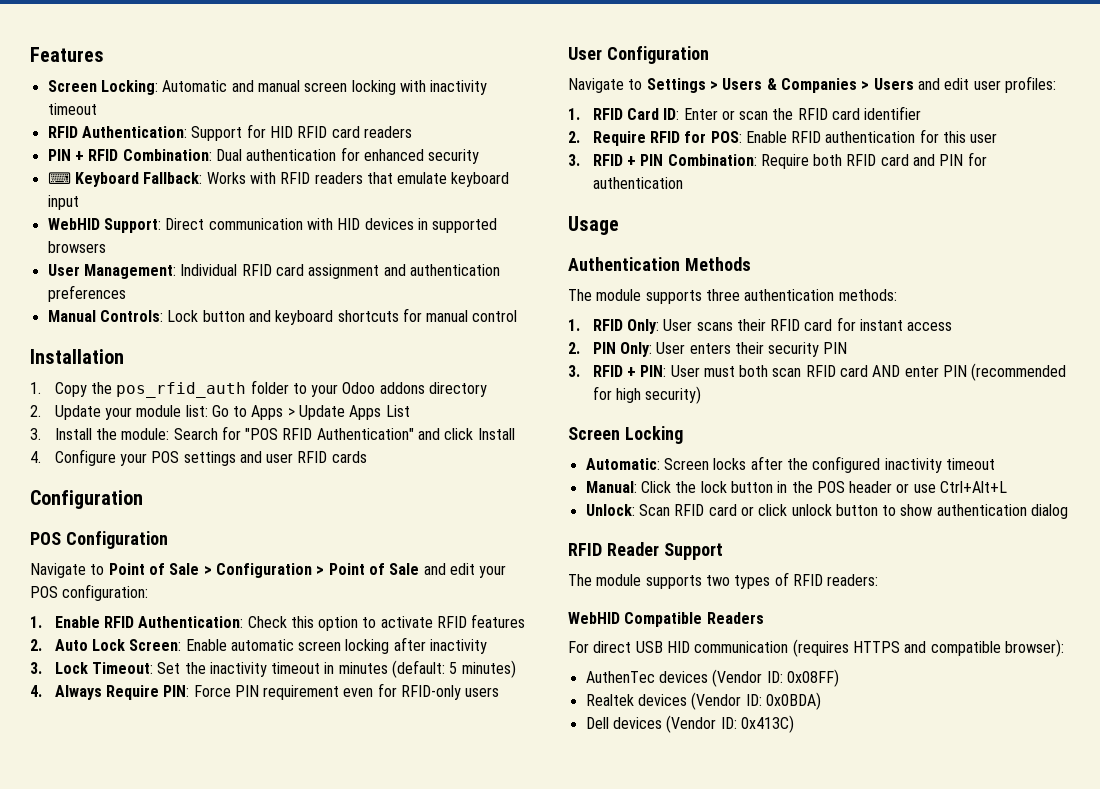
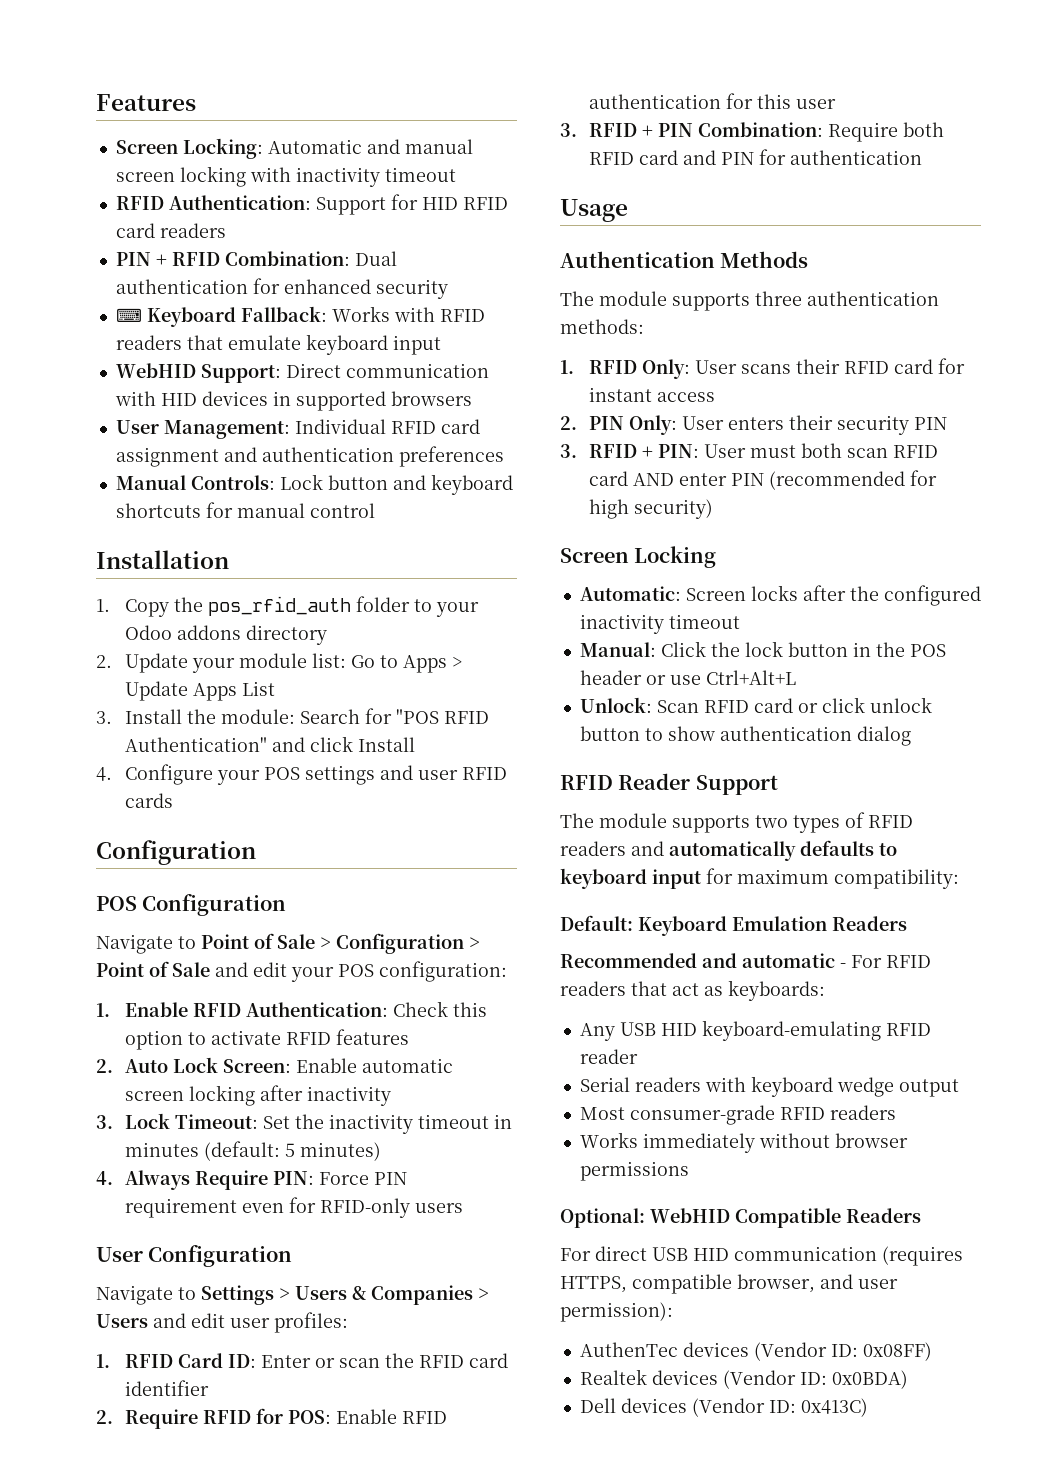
[827,574,879,586] readers: // -> [560,840,897,861] [560,868,959,889] [560,915,907,936] [560,953,931,968] [560,980,825,1001] [579,1020,931,1041] [579,1049,638,1064] [579,1076,959,1097] [579,1105,896,1125] [579,1132,908,1153] [579,1161,689,1181] [560,1208,645,1228] readers and automatically defaults to keyboard input for maximum compatibility: // Default: Keyboard Emulation Readers // Recommended and automatic - For RFID readers that act as keyboards: // Any USB HID keyboard-emulating RFID reader // Serial readers with keyboard wedge output // Most consumer-grade RFID readers // Works immediately without browser permissions // Optional:
[852,639,1064,657] HTTPS and compatible browser): -> [560,1274,898,1294] [560,1302,673,1322] HTTPS, compatible browser, and user permission):

